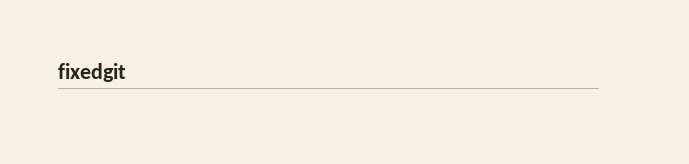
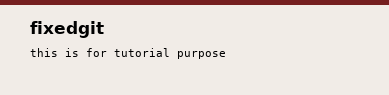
(126, 72) none -> [30,48,226,59] // this is for tutorial purpose

